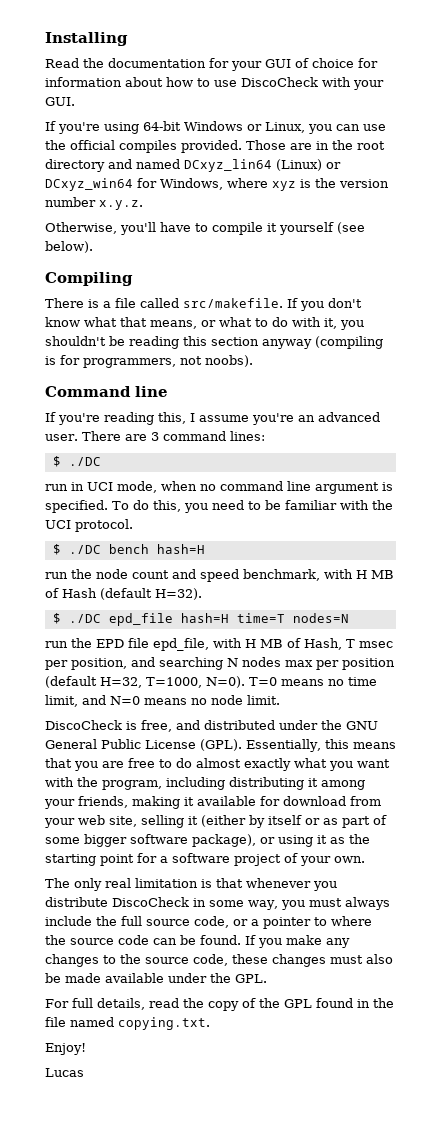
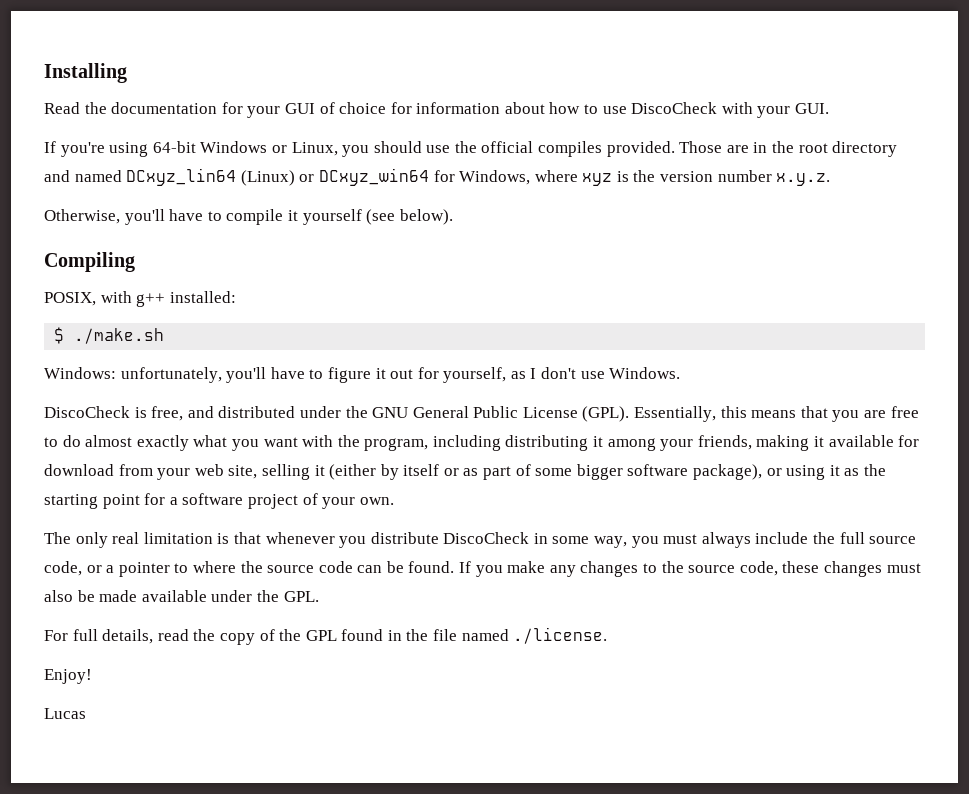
[336,124,360,131] can -> [373,141,422,153] should
[45,298,362,311] [45,317,364,330] [45,336,383,349] [45,355,253,368] [45,386,168,397] [45,412,380,425] [45,431,265,441] [52,456,101,467] [45,481,393,494] [45,500,393,513] [45,519,133,532] [52,544,205,555] [45,569,394,582] [45,588,202,600] [52,613,349,626] [45,638,393,651] [45,657,395,670] [45,676,377,688] [45,695,280,707] There is a file called src/makefile. If you don't know what that means, or what to do with it, you shouldn't be reading this section anyway (compiling is for programmers, not noobs). // Command line // If you're reading this, I assume you're an advanced user. There are 3 command lines: // $ ./DC // run in UCI mode, when no command line argument is specified. To do this, you need to be familiar with the UCI protocol. // $ ./DC bench hash=H // run the node count and speed benchmark, with H MB of Hash (default H=32). // $ ./DC epd_file hash=H time=T nodes=N // run the EPD file epd_file, with H MB of Hash, T msec per position, and searching N nodes max per position (default H=32, T=1000, N=0). T=0 means no time limit, and N=0 means no node limit. -> [44,291,236,307] [54,327,165,344] [44,367,681,383] POSIX, with g++ installed: // $ ./make.sh // Windows: unfortunately, you'll have to figure it out for yourself, as I don't use Windows.
[118,1017,210,1030] copying.txt. -> [513,627,608,644] ./license.

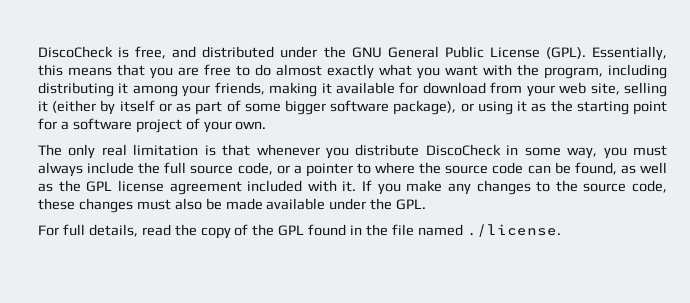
[44,63,127,83] [44,102,830,118] [44,141,898,157] [44,168,831,186] [44,209,453,225] [44,252,135,272] [44,291,236,307] [54,327,165,344] [44,367,681,383] Installing // Read the documentation for your GUI of choice for information about how to use DiscoCheck with your GUI. // If you're using 64-bit Windows or Linux, you should use the official compiles provided. Those are in the root directory and named DCxyz_lin64 (Linux) or DCxyz_win64 for Windows, where xyz is the version number x.y.z. // Otherwise, you'll have to compile it yourself (see below). // Compiling // POSIX, with g++ installed: // $ ./make.sh // Windows: unfortunately, you'll have to figure it out for yourself, as I don't use Windows. // -> (38, 52) none
[408,561,455,573] found. -> [574,162,667,175] [38,180,357,195] found, as well as the GPL license agreement included with it.
[44,669,92,684] [44,708,86,719] // Enjoy! // Lucas -> (561, 230) none

